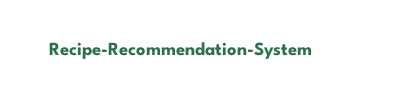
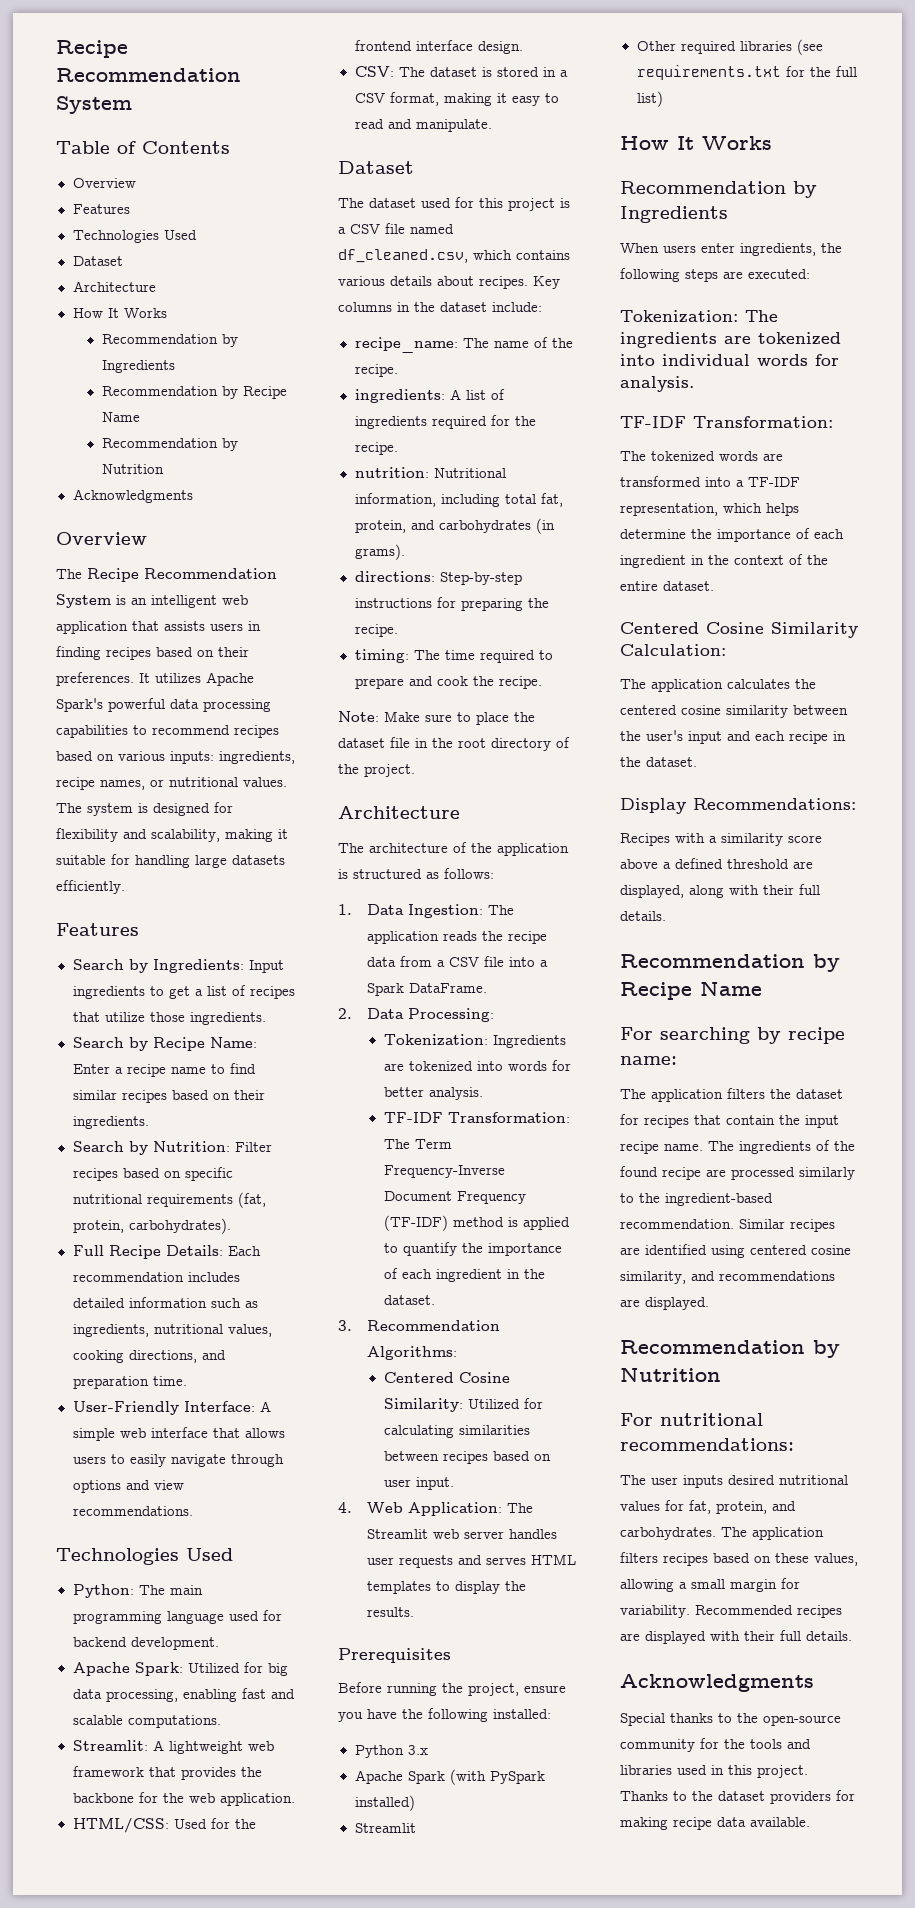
[49,42,312,59] Recipe-Recommendation-System -> [56,40,128,58] [56,68,241,82] [56,96,132,114] [56,141,230,154] [72,178,136,188] [72,204,130,214] [72,230,197,243] [72,256,123,266] [72,281,156,292] [72,308,167,318] [101,334,238,347] [101,360,175,373] [101,386,287,399] [101,412,140,422] [101,438,238,451] [101,464,164,474] [72,489,193,503] [56,532,147,545] [56,568,277,582] [56,594,248,608] [56,621,261,634] [56,646,249,660] [56,672,254,686] [56,698,271,712] [56,725,279,738] [56,751,295,764] [56,777,287,790] [56,802,233,816] [56,828,288,842] [56,854,285,868] [56,880,125,894] [56,923,139,936] [72,959,284,973] [72,985,295,999] [72,1012,266,1025] [72,1037,257,1051] [72,1063,256,1077] [72,1090,265,1103] [72,1116,149,1129] [72,1141,272,1155] [72,1167,233,1181] [72,1192,266,1208] [72,1218,231,1234] [72,1245,261,1259] [72,1272,240,1282] [72,1297,258,1308] [72,1324,272,1337] [72,1350,226,1363] [72,1376,187,1389] [72,1401,271,1415] [72,1427,285,1441] [72,1454,284,1467] [72,1480,184,1493] [72,1506,193,1516] [56,1548,233,1565] [72,1584,203,1598] [72,1610,282,1624] [72,1637,219,1650] [72,1662,288,1676] [72,1688,295,1702] [72,1715,221,1728] [72,1740,274,1754] [72,1766,262,1780] [72,1792,295,1806] [72,1818,256,1833] [354,40,523,54] [354,66,568,77] [354,92,559,106] [354,119,492,132] [338,161,414,174] [338,197,570,211] [338,223,454,234] [338,249,570,263] [338,276,560,289] [338,302,542,312] [354,337,573,353] [354,364,398,377] [354,389,505,403] [354,415,536,429] [354,442,398,455] [354,467,506,478] [354,493,563,507] [354,518,555,534] [354,544,405,560] [354,571,522,585] [354,597,549,611] [354,624,398,637] [354,649,553,663] [354,676,542,689] [338,711,535,725] [338,737,570,751] [338,764,415,777] [338,806,460,819] [338,842,569,856] [338,868,494,879] [338,904,515,918] [367,931,548,944] [367,956,549,967] [367,983,488,996] [338,1008,495,1022] [383,1034,566,1048] [383,1060,571,1071] [383,1087,483,1100] [383,1112,570,1123] [383,1139,452,1149] [383,1165,505,1178] [383,1191,526,1204] [383,1215,570,1231] [383,1242,562,1256] [383,1268,545,1282] [383,1295,435,1305] [338,1320,501,1331] [367,1346,458,1360] [383,1372,510,1383] [383,1398,543,1412] [383,1425,530,1438] [383,1451,551,1464] [383,1477,454,1490] [338,1502,534,1516] [367,1529,558,1539] [367,1554,577,1568] [367,1581,527,1594] [367,1607,415,1617] [338,1648,451,1663] [338,1682,566,1696] [338,1708,551,1722] [354,1745,428,1758] [354,1769,545,1785] [354,1795,415,1811] [354,1823,416,1833] [636,39,823,55] [636,65,857,80] [636,91,663,107] [620,136,772,150] [620,181,817,198] [620,206,728,223] [620,243,842,256] [620,268,810,282] [620,310,778,323] [620,332,841,348] [620,354,839,366] [620,376,694,392] [620,416,833,428] [620,451,783,461] [620,476,800,487] [620,503,799,516] [620,528,844,542] [620,554,828,568] [620,581,714,591] [620,622,858,638] [620,644,726,656] [620,679,816,692] [620,705,848,718] [620,730,846,744] [620,757,697,767] [620,798,856,814] [620,833,822,846] [620,858,813,869] [620,884,820,898] [620,911,666,921] [620,954,840,972] [620,981,762,1000] [620,1027,845,1044] [620,1056,677,1065] [620,1088,843,1102] [620,1114,839,1128] [620,1140,855,1154] [620,1166,855,1180] [620,1193,773,1206] [620,1219,835,1232] [620,1244,851,1258] [620,1271,835,1284] [620,1297,709,1310] [620,1340,840,1358] [620,1367,721,1382] [620,1413,763,1426] [620,1438,794,1451] [620,1475,848,1488] [620,1500,796,1514] [620,1527,824,1540] [620,1552,858,1566] [620,1578,800,1592] [620,1605,842,1618] [620,1630,852,1644] [620,1674,814,1692] [620,1713,841,1726] [620,1738,811,1752] [620,1765,808,1778] [620,1790,855,1804] [620,1817,810,1830] Recipe Recommendation System // Table of Contents // Overview // Features // Technologies Used // Dataset // Architecture // How It Works // Recommendation by Ingredients // Recommendation by Recipe Name // Recommendation by Nutrition // Acknowledgments // Overview // The Recipe Recommendation System is an intelligent web application that assists users in finding recipes based on their preferences. It utilizes Apache Spark's powerful data processing capabilities to recommend recipes based on various inputs: ingredients, recipe names, or nutritional values. The system is designed for flexibility and scalability, making it suitable for handling large datasets efficiently. // Features // Search by Ingredients: Input ingredients to get a list of recipes that utilize those ingredients. // Search by Recipe Name: Enter a recipe name to find similar recipes based on their ingredients. // Search by Nutrition: Filter recipes based on specific nutritional requirements (fat, protein, carbohydrates). // Full Recipe Details: Each recommendation includes detailed information such as ingredients, nutritional values, cooking directions, and preparation time. // User-Friendly Interface: A simple web interface that allows users to easily navigate through options and view recommendations. // Technologies Used // Python: The main programming language used for backend development. // Apache Spark: Utilized for big data processing, enabling fast and scalable computations. // Streamlit: A lightweight web framework that provides the backbone for the web application. // HTML/CSS: Used for the frontend interface design. // CSV: The dataset is stored in a CSV format, making it easy to read and manipulate. // Dataset // The dataset used for this project is a CSV file named df_cleaned.csv, which contains various details about recipes. Key columns in the dataset include: // recipe_name: The name of the recipe. // ingredients: A list of ingredients required for the recipe. // nutrition: Nutritional information, including total fat, protein, and carbohydrates (in grams). // directions: Step-by-step instructions for preparing the recipe. // timing: The time required to prepare and cook the recipe. // Note: Make sure to place the dataset file in the root directory of the project. // Architecture // The architecture of the application is structured as follows: // 1. Data Ingestion: The application reads the recipe data from a CSV file into a Spark DataFrame. // 2. Data Processing: // Tokenization: Ingredients are tokenized into words for better analysis. // TF-IDF Transformation: The Term Frequency-Inverse Document Frequency (TF-IDF) method is applied to quantify the importance of each ingredient in the dataset. // 3. Recommendation Algorithms: // Centered Cosine Similarity: Utilized for calculating similarities between recipes based on user input. // 4. Web Application: The Streamlit web server handles user requests and serves HTML templates to display the results. // Prerequisites // Before running the project, ensure you have the following installed: // Python 3.x // Apache Spark (with PySpark installed) // Streamlit // Other required libraries (see requirements.txt for the full list) // How It Works // Recommendation by Ingredients // When users enter ingredients, the following steps are executed: // Tokenization: The ingredients are tokenized into individual words for analysis. // TF-IDF Transformation: // The tokenized words are transformed into a TF-IDF representation, which helps determine the importance of each ingredient in the context of the entire dataset. // Centered Cosine Similarity Calculation: // The application calculates the centered cosine similarity between the user's input and each recipe in the dataset. // Display Recommendations: // Recipes with a similarity score above a defined threshold are displayed, along with their full details. // Recommendation by Recipe Name // For searching by recipe name: // The application filters the dataset for recipes that contain the input recipe name. The ingredients of the found recipe are processed similarly to the ingredient-based recommendation. Similar recipes are identified using centered cosine similarity, and recommendations are displayed. // Recommendation by Nutrition // For nutritional recommendations: // The user inputs desired nutritional values for fat, protein, and carbohydrates. The application filters recipes based on these values, allowing a small margin for variability. Recommended recipes are displayed with their full details. // Acknowledgments // Special thanks to the open-source community for the tools and libraries used in this project. Thanks to the dataset providers for making recipe data available.

